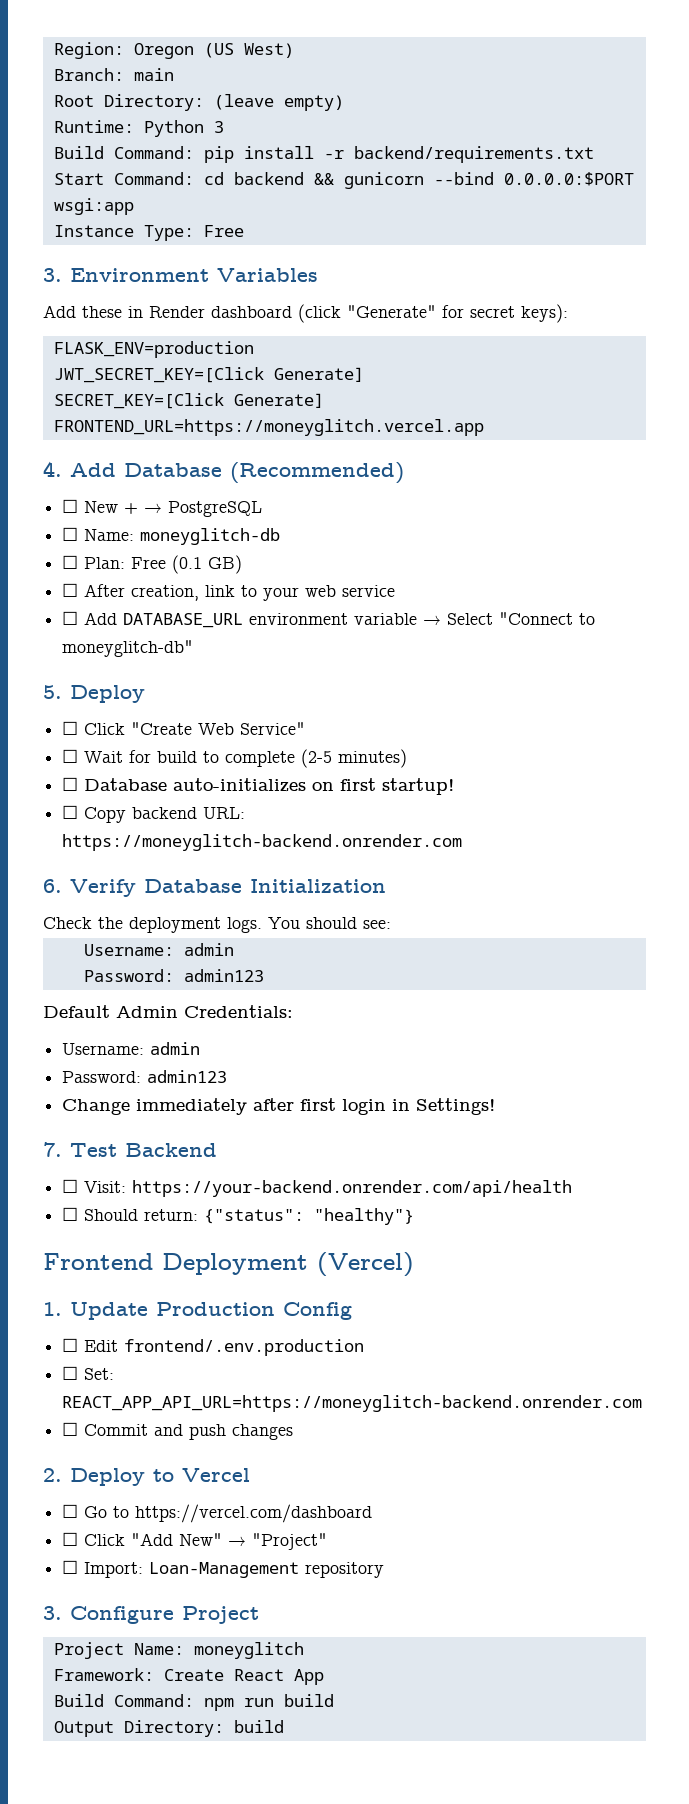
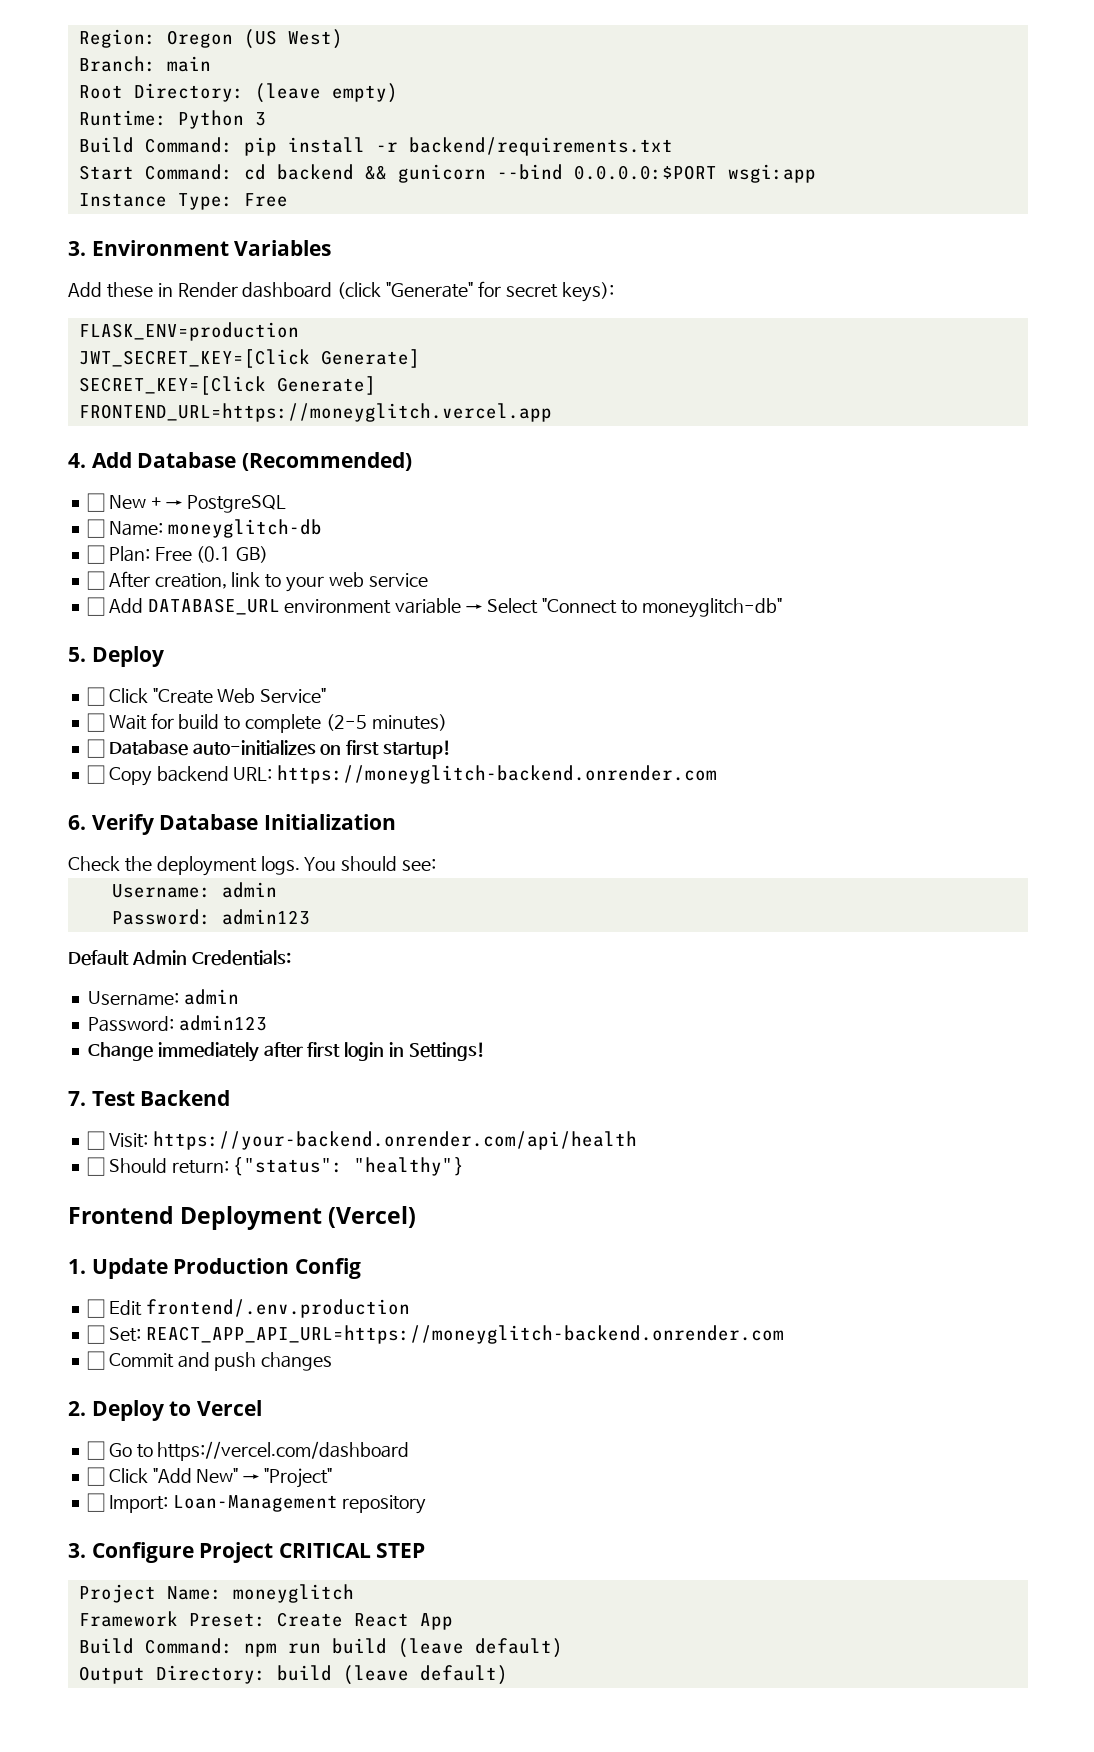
(259, 1615) none -> [278,1543,426,1558] CRITICAL STEP
[53,1668,154,1681] Framework: -> [78,1611,266,1627] Framework Preset:
(334, 1700) none -> [397,1638,563,1658] (leave default)
(284, 1726) none -> [342,1665,508,1685] (leave default)

